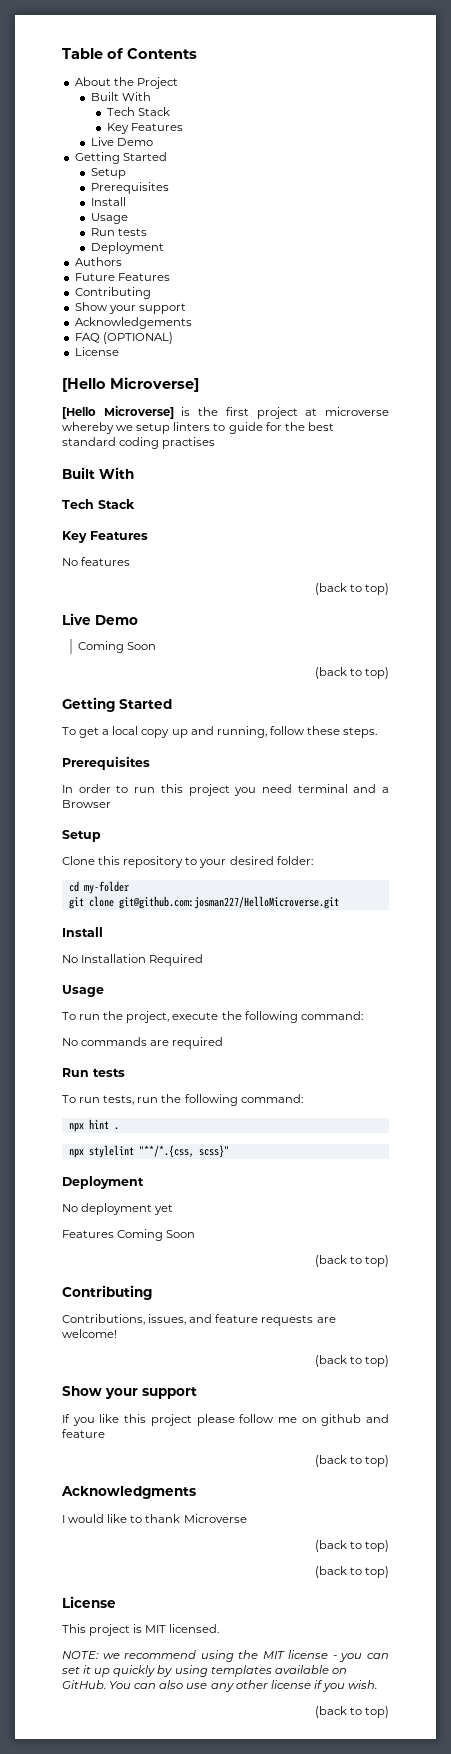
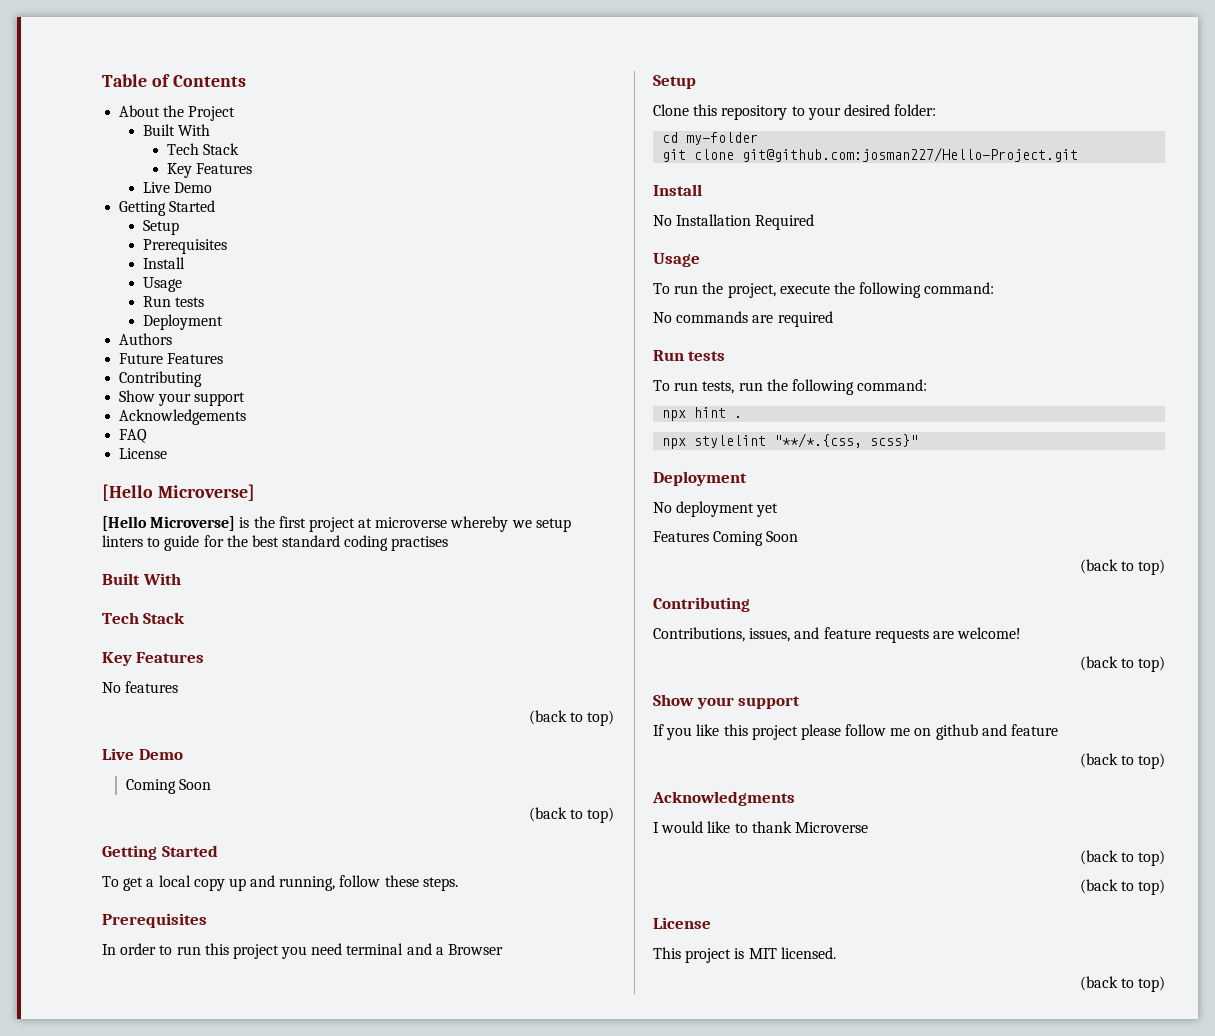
[102,332,173,344] (OPTIONAL) -> (148, 436) none
[118,896,339,909] git@github.com:josman227/HelloMicroverse.git -> [742,147,1079,162] git@github.com:josman227/Hello-Project.git
[62,1650,389,1662] [61,1665,347,1677] [62,1680,378,1692] // NOTE: we recommend using the MIT license - you can set it up quickly by using templates available on GitHub. You can also use any other license if you wish. -> (836, 953) none

